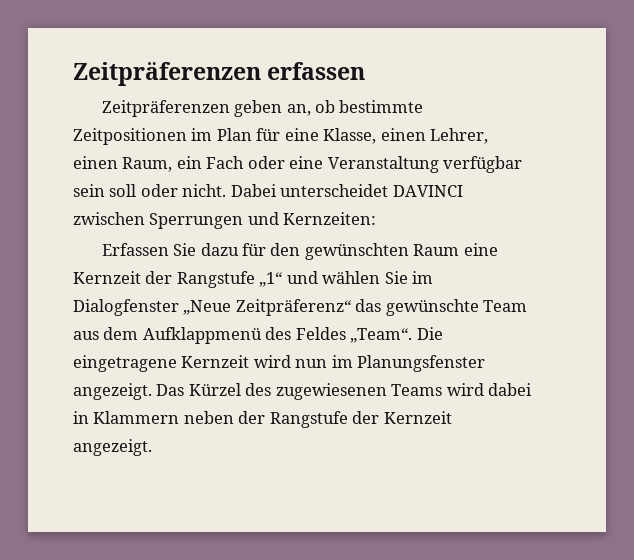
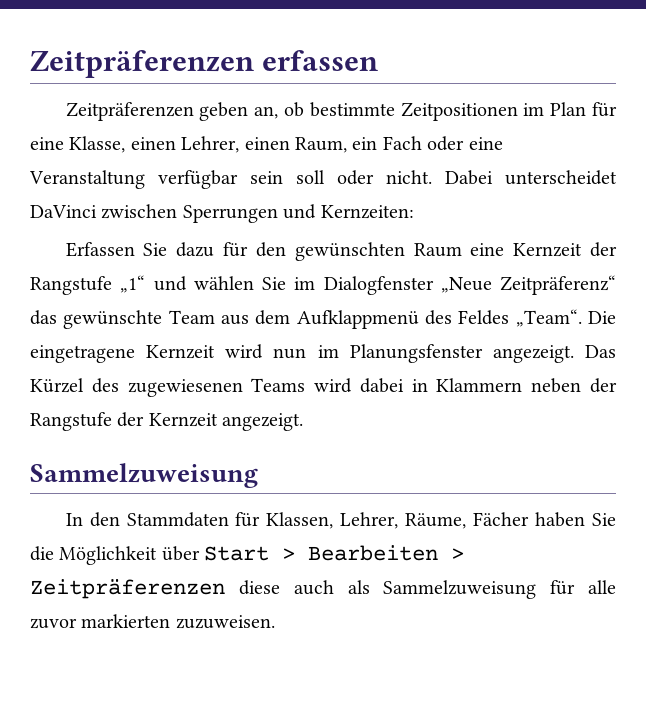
[392,185,463,197] DAVINCI -> [30,205,97,218] DaVinci
(152, 447) none -> [30,463,258,488] [65,512,616,529] [30,545,465,565] [30,579,616,599] [30,614,275,629] // Sammelzuweisung // In den Stammdaten für Klassen, Lehrer, Räume, Fächer haben Sie die Möglichkeit über Start > Bearbeiten > Zeitpräferenzen diese auch als Sammelzuweisung für alle zuvor markierten zuzuweisen.

